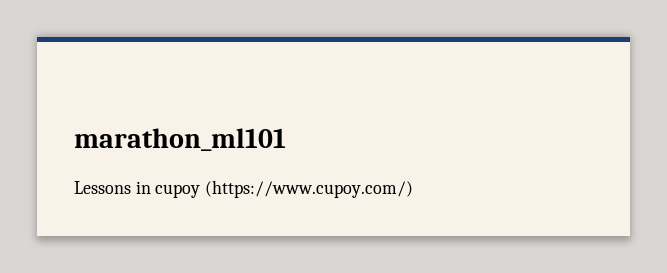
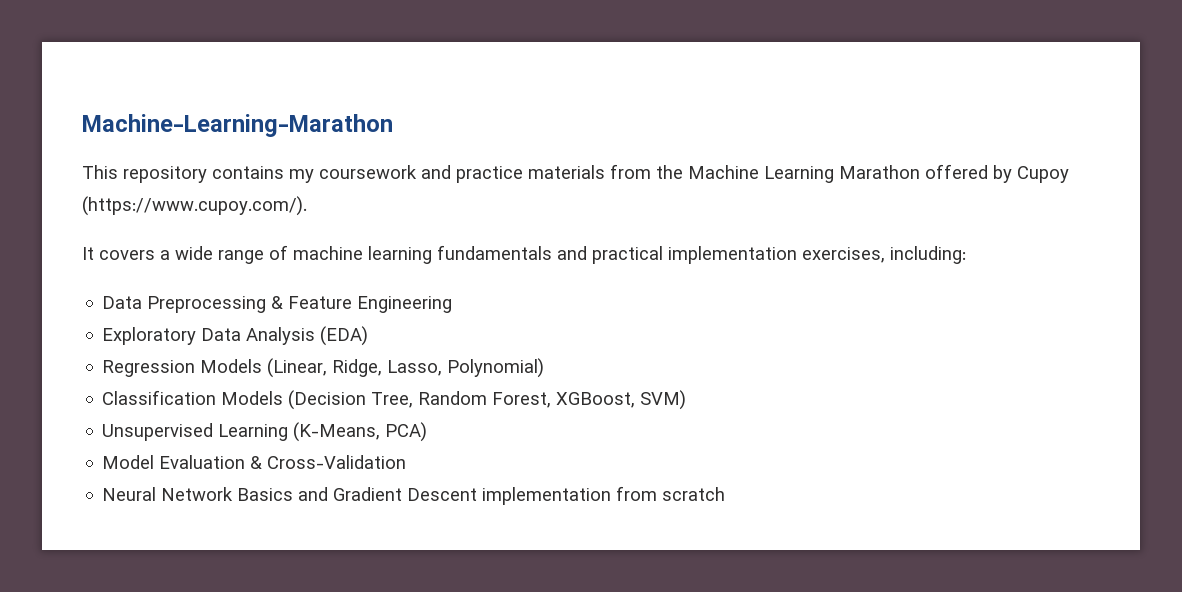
[74,128,286,151] [74,180,414,198] marathon_ml101 // Lessons in cupoy (https://www.cupoy.com/) -> [82,114,393,137] [82,164,1069,183] [82,196,307,216] [82,245,966,264] [102,296,453,313] [102,326,369,346] [102,358,545,378] [102,390,687,410] [102,422,428,442] [102,455,407,469] [102,486,726,505] Machine-Learning-Marathon // This repository contains my coursework and practice materials from the Machine Learning Marathon offered by Cupoy (https://www.cupoy.com/). // It covers a wide range of machine learning fundamentals and practical implementation exercises, including: // Data Preprocessing & Feature Engineering // Exploratory Data Analysis (EDA) // Regression Models (Linear, Ridge, Lasso, Polynomial) // Classification Models (Decision Tree, Random Forest, XGBoost, SVM) // Unsupervised Learning (K-Means, PCA) // Model Evaluation & Cross-Validation // Neural Network Basics and Gradient Descent implementation from scratch

